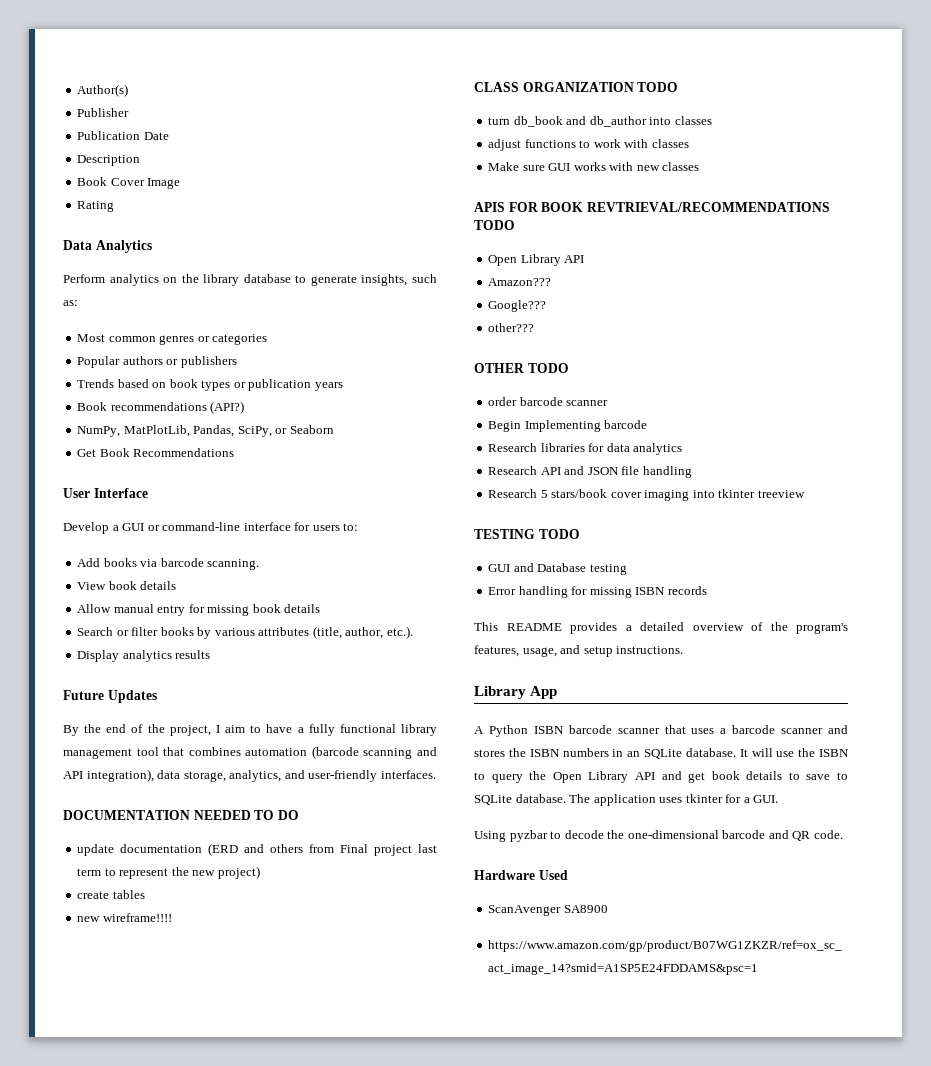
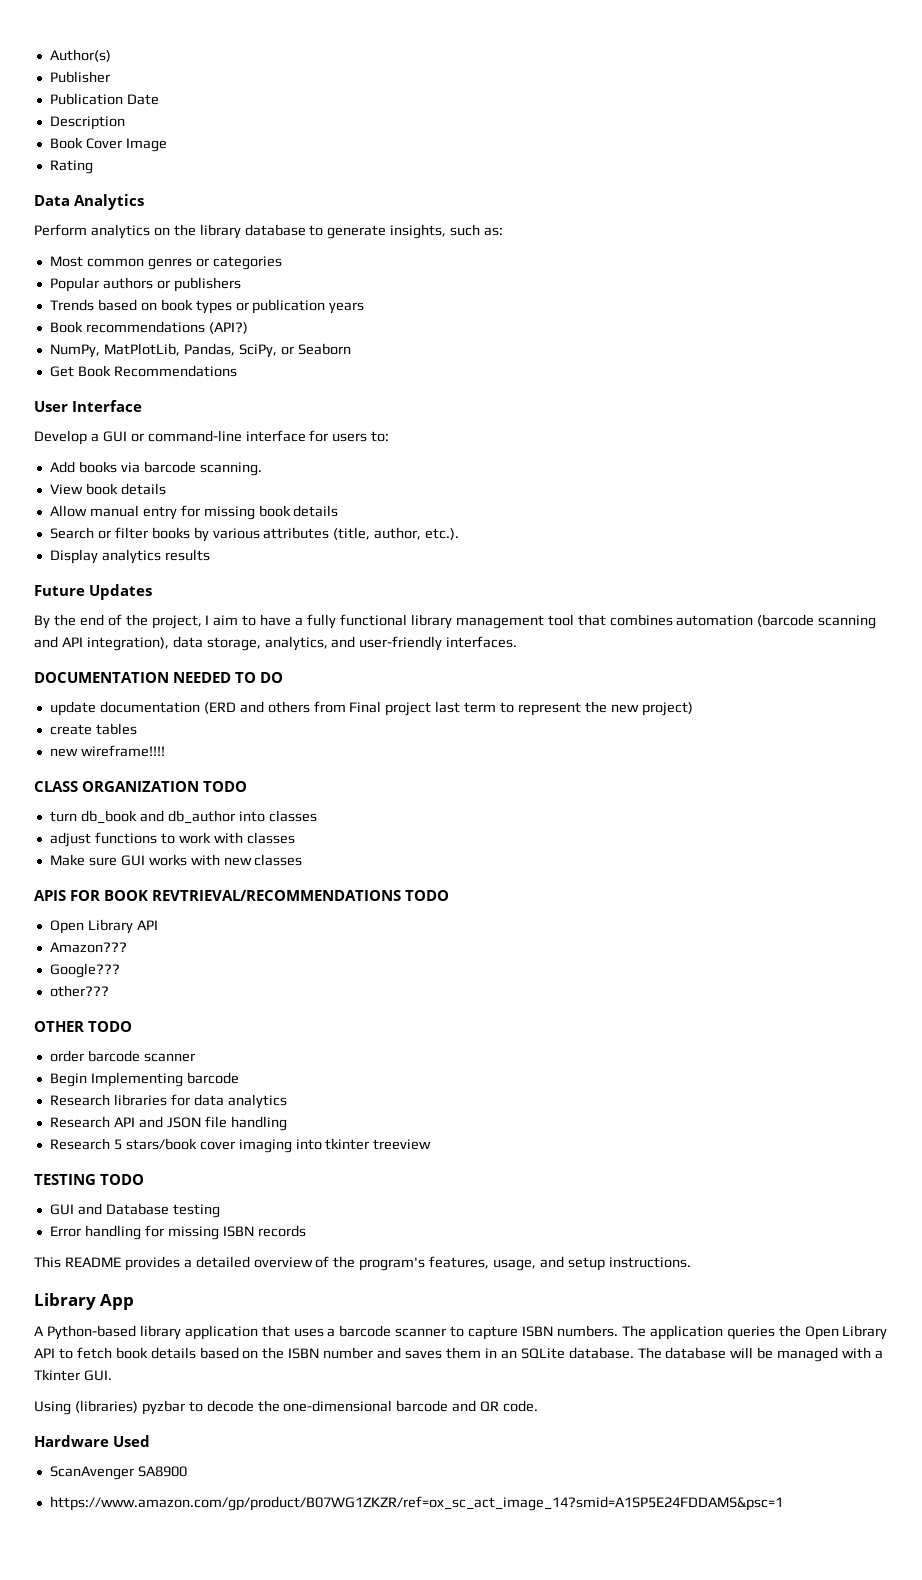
[488,725,660,737] Python ISBN barcode scanner -> [46,1325,258,1340] Python-based library application
[828,725,848,734] [474,748,849,759] [474,771,848,783] [474,794,750,806] and stores the ISBN numbers in an SQLite database. It will use the ISBN to query the Open Library API and get book details to save to SQLite database. The application uses tkinter for a -> [450,1325,888,1340] [34,1347,884,1362] [34,1369,80,1381] to capture ISBN numbers. The application queries the Open Library API to fetch book details based on the ISBN number and saves them in an SQLite database. The database will be managed with a Tkinter
(506, 836) none -> [74,1400,138,1413] (libraries)

